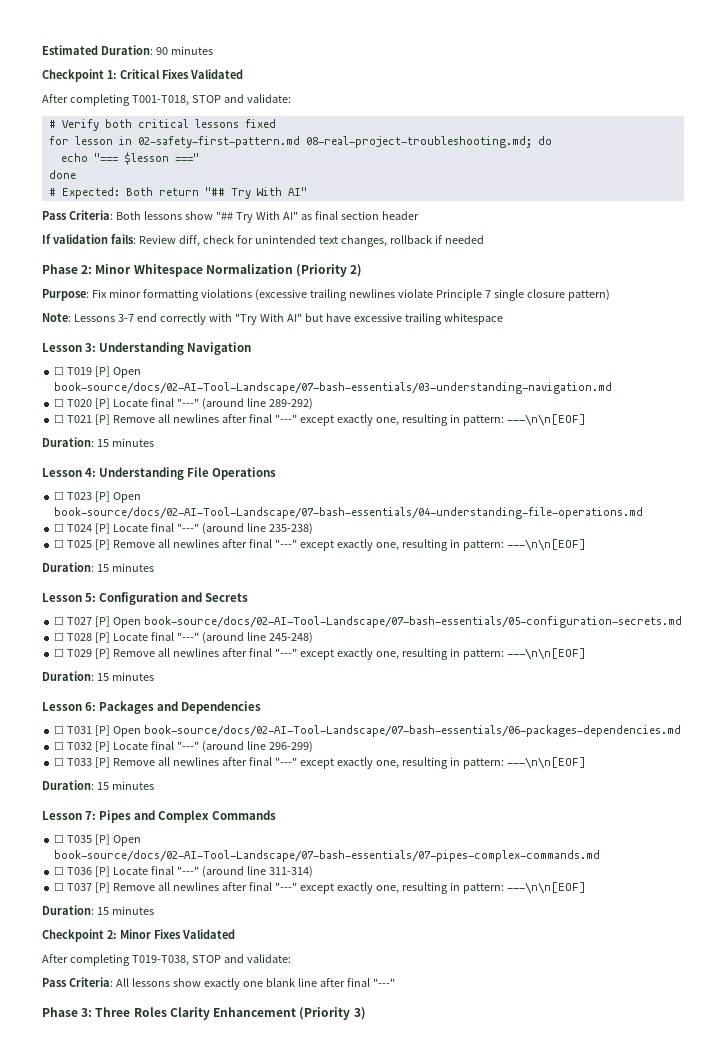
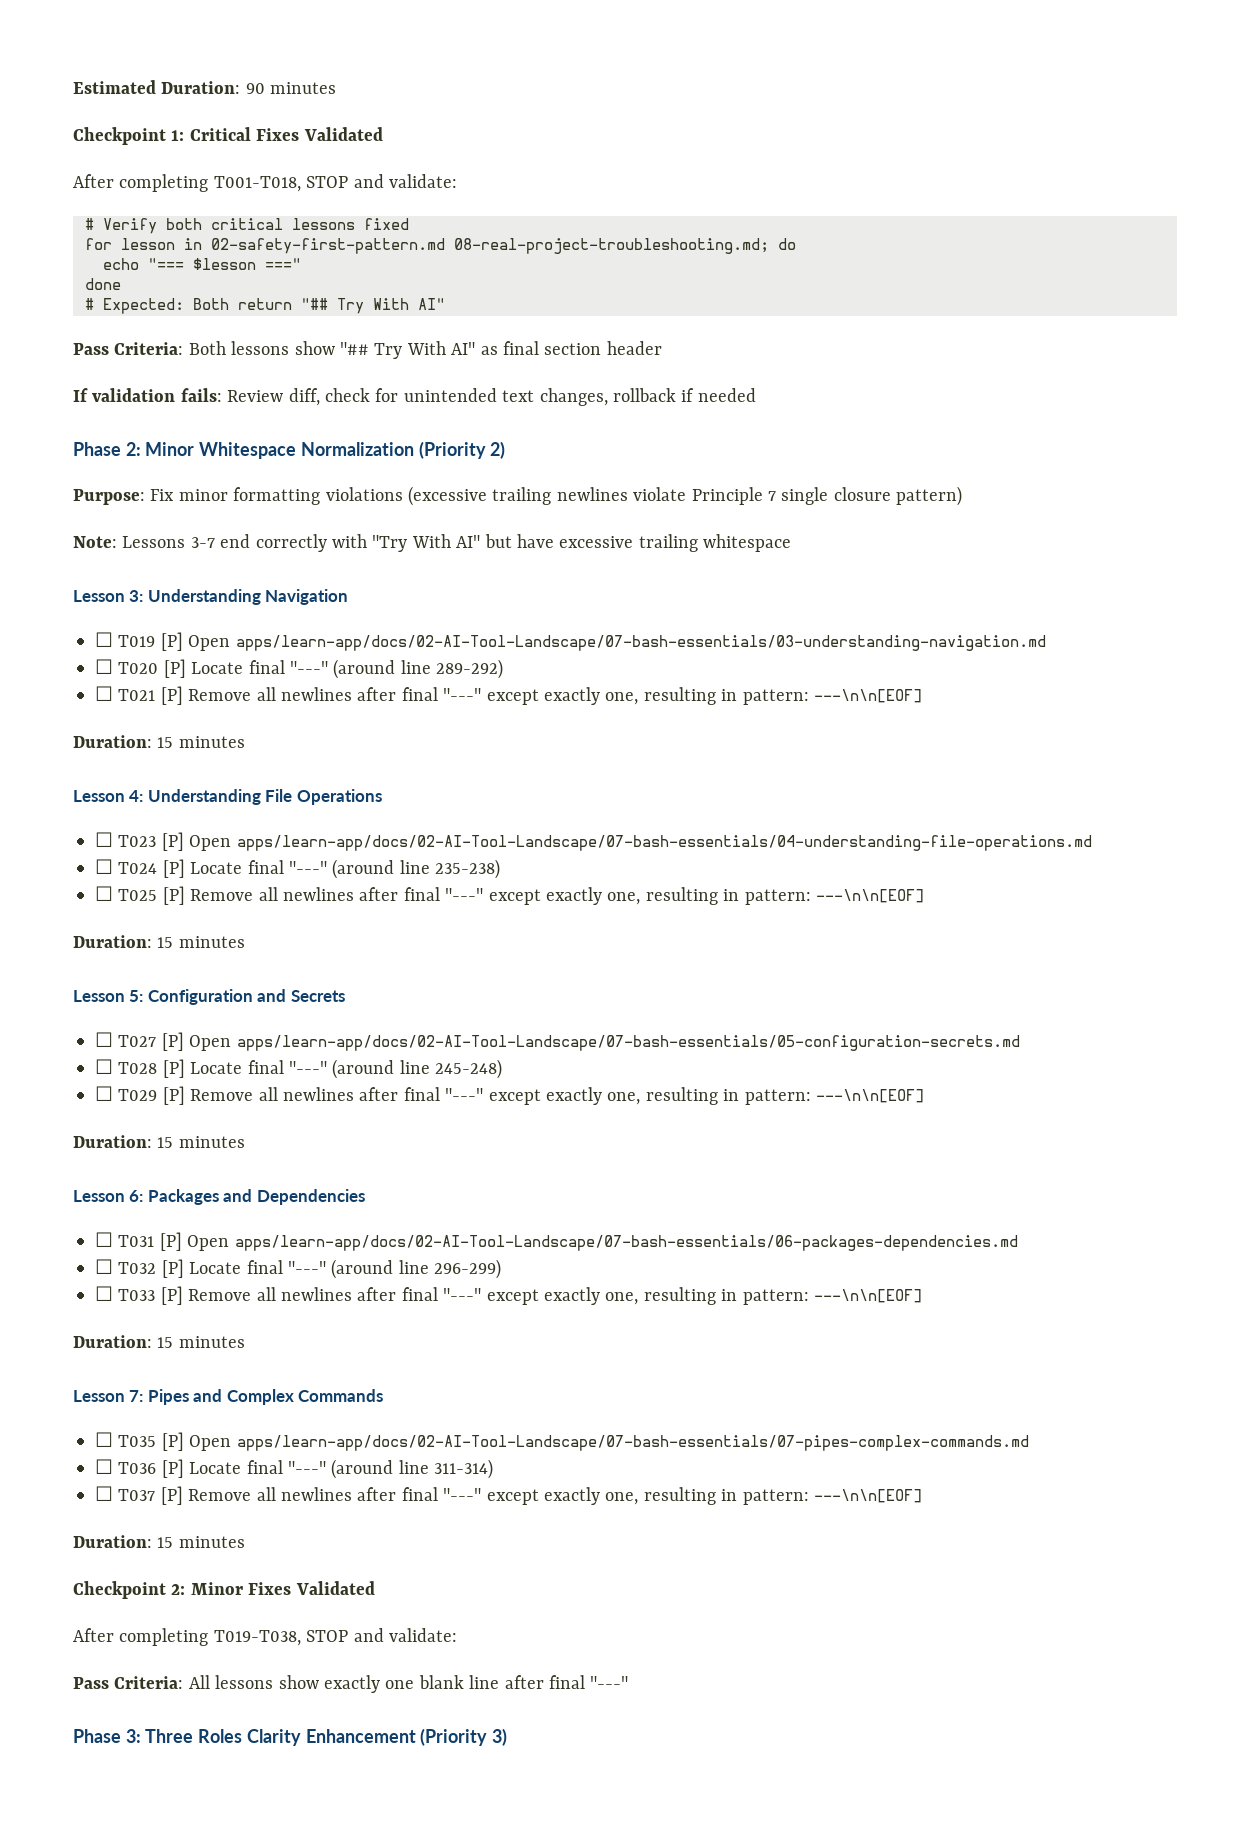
[54,382,613,394] book-source/docs/02-AI-Tool-Landscape/07-bash-essentials/03-understanding-navigation.md -> [235,635,1046,651] apps/learn-app/docs/02-AI-Tool-Landscape/07-bash-essentials/03-understanding-navigation.md
[54,507,644,519] book-source/docs/02-AI-Tool-Landscape/07-bash-essentials/04-understanding-file-operations.md -> [236,835,1092,851] apps/learn-app/docs/02-AI-Tool-Landscape/07-bash-essentials/04-understanding-file-operations.md
[143,616,682,628] book-source/docs/02-AI-Tool-Landscape/07-bash-essentials/05-configuration-secrets.md -> [236,1035,1020,1051] apps/learn-app/docs/02-AI-Tool-Landscape/07-bash-essentials/05-configuration-secrets.md
[143,725,681,737] book-source/docs/02-AI-Tool-Landscape/07-bash-essentials/06-packages-dependencies.md -> [234,1235,1018,1251] apps/learn-app/docs/02-AI-Tool-Landscape/07-bash-essentials/06-packages-dependencies.md
[54,850,601,862] book-source/docs/02-AI-Tool-Landscape/07-bash-essentials/07-pipes-complex-commands.md -> [236,1435,1029,1451] apps/learn-app/docs/02-AI-Tool-Landscape/07-bash-essentials/07-pipes-complex-commands.md

